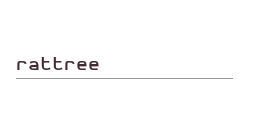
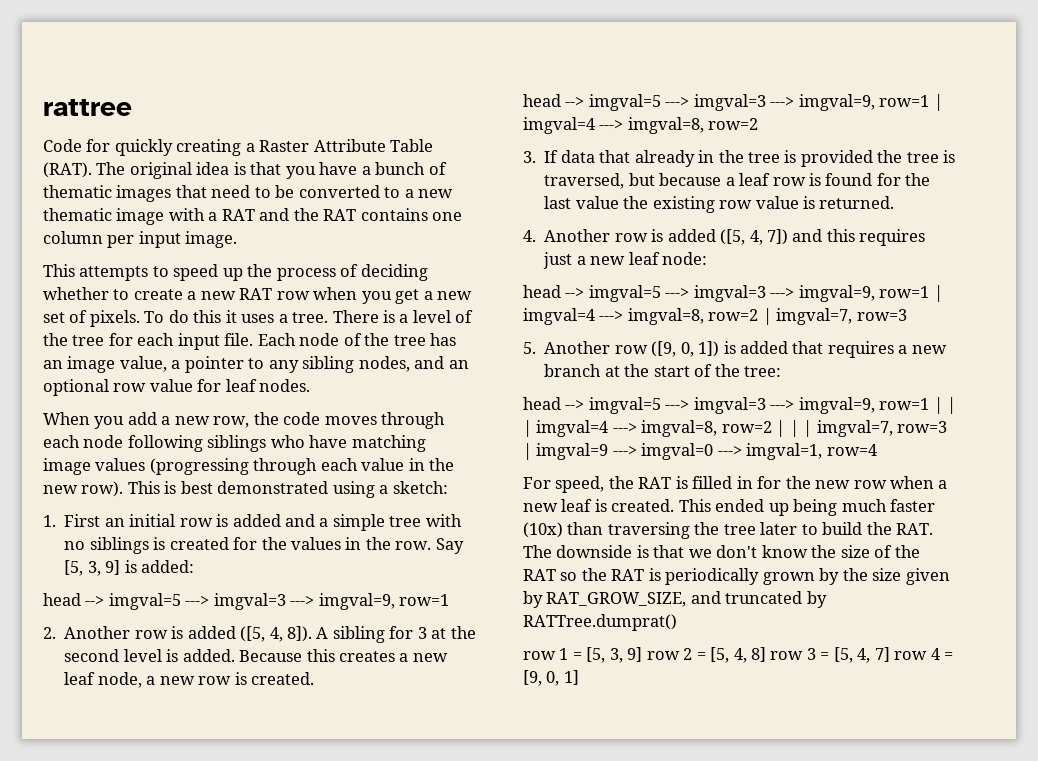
(100, 63) none -> [43,139,434,156] [43,162,447,179] [43,185,454,202] [43,208,463,225] [43,231,238,248] [43,264,428,281] [43,287,473,304] [43,310,474,327] [43,333,457,350] [43,356,469,373] [43,379,311,396] [43,412,446,429] [43,435,426,452] [43,458,455,475] [43,481,448,498] [43,514,462,531] [64,537,464,554] [64,560,195,576] [43,593,450,610] [43,626,476,643] [64,649,448,662] [64,672,314,688] [523,94,943,111] [523,117,759,134] [523,150,956,167] [544,173,931,189] [544,196,895,213] [523,229,926,246] [543,252,708,269] [523,285,943,302] [523,308,907,325] [523,341,947,358] [544,364,781,377] [523,397,957,414] [523,420,948,437] [523,443,877,460] [523,476,948,493] [523,499,936,516] [523,522,934,539] [523,545,920,558] [523,568,950,585] [523,591,827,608] [523,614,677,631] [523,647,954,663] [523,670,579,686] // Code for quickly creating a Raster Attribute Table (RAT). The original idea is that you have a bunch of thematic images that need to be converted to a new thematic image with a RAT and the RAT contains one column per input image. // This attempts to speed up the process of deciding whether to create a new RAT row when you get a new set of pixels. To do this it uses a tree. There is a level of the tree for each input file. Each node of the tree has an image value, a pointer to any sibling nodes, and an optional row value for leaf nodes. // When you add a new row, the code moves through each node following siblings who have matching image values (progressing through each value in the new row). This is best demonstrated using a sketch: // 1. First an initial row is added and a simple tree with no siblings is created for the values in the row. Say [5, 3, 9] is added: // head --> imgval=5 ---> imgval=3 ---> imgval=9, row=1 // 2. Another row is added ([5, 4, 8]). A sibling for 3 at the second level is added. Because this creates a new leaf node, a new row is created. // head --> imgval=5 ---> imgval=3 ---> imgval=9, row=1 | imgval=4 ---> imgval=8, row=2 // 3. If data that already in the tree is provided the tree is traversed, but because a leaf row is found for the last value the existing row value is returned. // 4. Another row is added ([5, 4, 7]) and this requires just a new leaf node: // head --> imgval=5 ---> imgval=3 ---> imgval=9, row=1 | imgval=4 ---> imgval=8, row=2 | imgval=7, row=3 // 5. Another row ([9, 0, 1]) is added that requires a new branch at the start of the tree: // head --> imgval=5 ---> imgval=3 ---> imgval=9, row=1 | | | imgval=4 ---> imgval=8, row=2 | | | imgval=7, row=3 | imgval=9 ---> imgval=0 ---> imgval=1, row=4 // For speed, the RAT is filled in for the new row when a new leaf is created. This ended up being much faster (10x) than traversing the tree later to build the RAT. The downside is that we don't know the size of the RAT so the RAT is periodically grown by the size given by RAT_GROW_SIZE, and truncated by RATTree.dumprat() // row 1 = [5, 3, 9] row 2 = [5, 4, 8] row 3 = [5, 4, 7] row 4 = [9, 0, 1]

